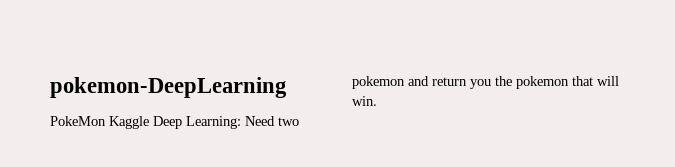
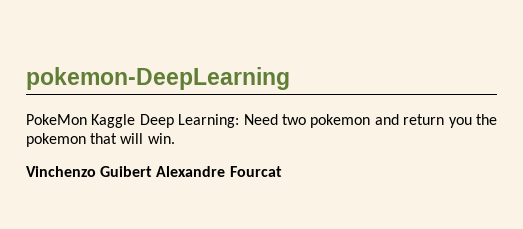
(377, 101) none -> [26,166,282,177] // Vinchenzo Guibert Alexandre Fourcat

